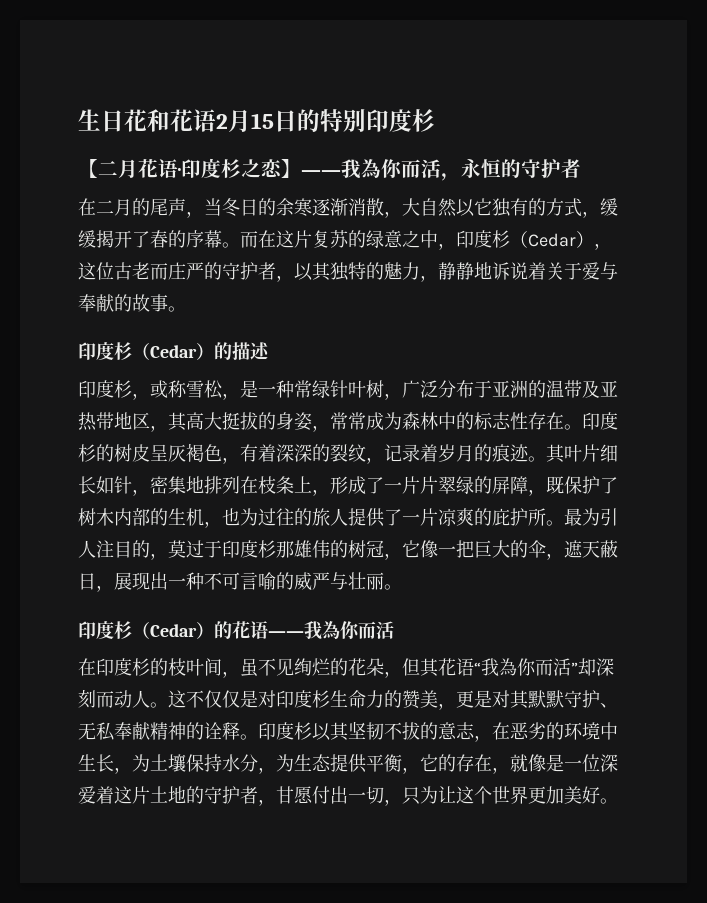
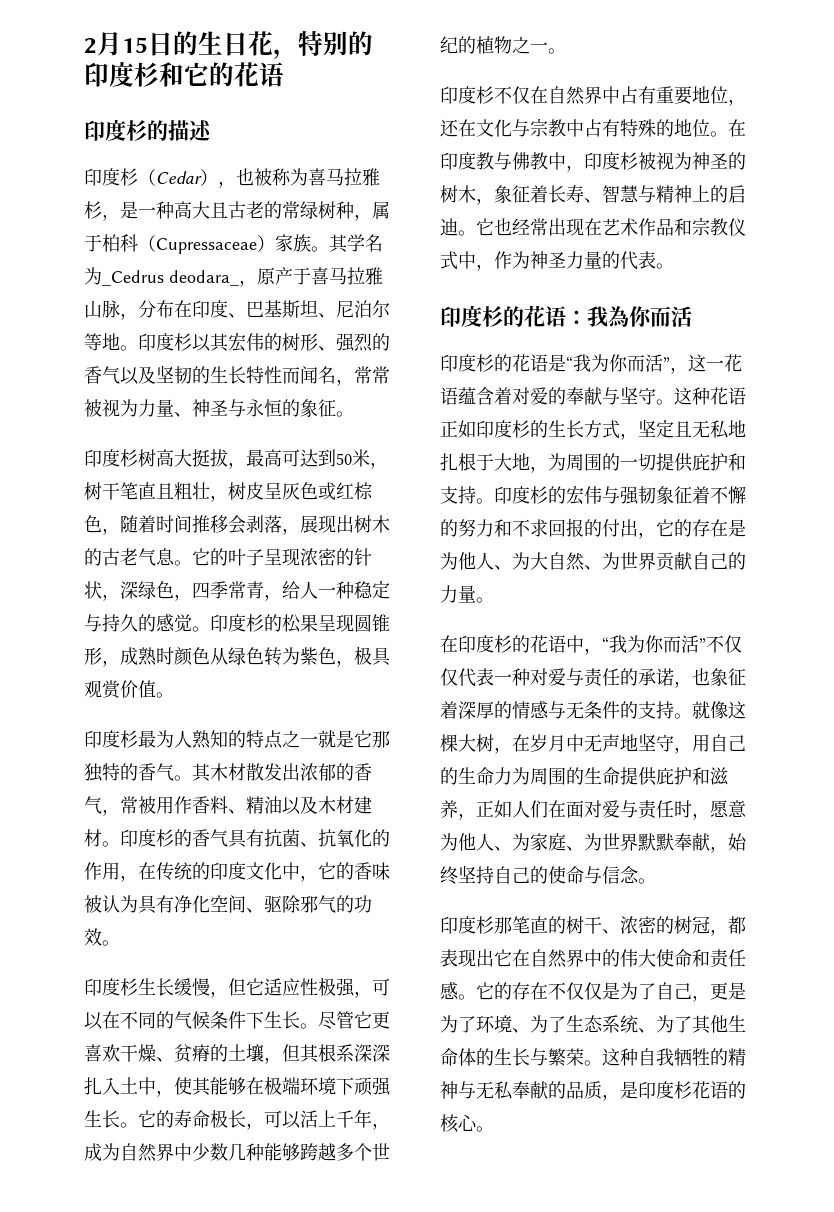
[78,109,216,132] 生日花和花语 -> (84, 46) none
[320,109,435,132] [78,158,581,181] [78,198,618,218] [78,230,612,250] [78,262,618,282] [78,294,186,312] [78,342,270,360] [78,380,618,400] [78,412,618,432] [78,443,618,464] [78,476,618,496] [78,508,618,528] [78,540,618,560] [78,572,402,592] [78,620,394,640] [78,658,614,678] [78,689,618,710] [78,721,618,742] [78,754,618,774] [78,786,600,806] 特别印度杉 // 【二月花语·印度杉之恋】——我為你而活，永恒的守护者 // 在二月的尾声，当冬日的余寒逐渐消散，大自然以它独有的方式，缓缓揭开了春的序幕。而在这片复苏的绿意之中，印度杉（Cedar），这位古老而庄严的守护者，以其独特的魅力，静静地诉说着关于爱与奉献的故事。 // 印度杉（Cedar）的描述 // 印度杉，或称雪松，是一种常绿针叶树，广泛分布于亚洲的温带及亚热带地区，其高大挺拔的身姿，常常成为森林中的标志性存在。印度杉的树皮呈灰褐色，有着深深的裂纹，记录着岁月的痕迹。其叶片细长如针，密集地排列在枝条上，形成了一片片翠绿的屏障，既保护了树木内部的生机，也为过往的旅人提供了一片凉爽的庇护所。最为引人注目的，莫过于印度杉那雄伟的树冠，它像一把巨大的伞，遮天蔽日，展现出一种不可言喻的威严与壮丽。 // 印度杉（Cedar）的花语——我為你而活 // 在印度杉的枝叶间，虽不见绚烂的花朵，但其花语“我為你而活”却深刻而动人。这不仅仅是对印度杉生命力的赞美，更是对其默默守护、无私奉献精神的诠释。印度杉以其坚韧不拔的意志，在恶劣的环境中生长，为土壤保持水分，为生态提供平衡，它的存在，就像是一位深爱着这片土地的守护者，甘愿付出一切，只为让这个世界更加美好 -> [198,31,373,59] [84,62,284,87] [84,119,212,141] [84,168,380,188] [84,201,390,221] [84,234,383,254] [84,267,383,287] [84,300,390,320] [84,333,390,352] [84,365,390,386] [84,399,354,417] [84,449,388,469] [84,482,373,502] [84,515,390,535] [84,548,372,566] [84,580,390,601] [84,614,390,633] [84,646,391,667] [84,680,174,699] [84,730,390,749] [84,763,372,782] [84,796,372,816] [84,829,390,848] [84,862,390,882] [84,895,372,914] [84,928,120,946] [84,977,390,998] [84,1011,390,1030] [84,1044,390,1064] [84,1076,391,1097] [84,1109,390,1130] [84,1143,390,1162] [440,36,566,54] [440,86,746,106] [440,118,746,137] [440,152,746,172] [440,185,746,205] [440,217,746,236] [440,251,674,271] [440,305,692,328] [440,354,742,374] [440,386,746,405] [440,419,746,440] [440,453,746,473] [440,486,746,505] [440,518,746,539] [440,552,746,571] [440,585,494,603] [440,635,742,655] [440,668,746,688] [440,701,746,719] [440,733,746,754] [440,767,729,786] [440,800,747,820] [440,833,747,853] [440,865,656,885] [440,916,746,936] [440,949,746,968] [440,982,746,1002] [440,1015,746,1034] [440,1048,746,1066] [440,1081,746,1101] [440,1114,477,1133] 生日花，特别的印度杉和它的花语 // 印度杉的描述 // 印度杉（Cedar），也被称为喜马拉雅杉，是一种高大且古老的常绿树种，属于柏科（Cupressaceae）家族。其学名为_Cedrus deodara_，原产于喜马拉雅山脉，分布在印度、巴基斯坦、尼泊尔等地。印度杉以其宏伟的树形、强烈的香气以及坚韧的生长特性而闻名，常常被视为力量、神圣与永恒的象征。 // 印度杉树高大挺拔，最高可达到50米，树干笔直且粗壮，树皮呈灰色或红棕色，随着时间推移会剥落，展现出树木的古老气息。它的叶子呈现浓密的针状，深绿色，四季常青，给人一种稳定与持久的感觉。印度杉的松果呈现圆锥形，成熟时颜色从绿色转为紫色，极具观赏价值。 // 印度杉最为人熟知的特点之一就是它那独特的香气。其木材散发出浓郁的香气，常被用作香料、精油以及木材建材。印度杉的香气具有抗菌、抗氧化的作用，在传统的印度文化中，它的香味被认为具有净化空间、驱除邪气的功效。 // 印度杉生长缓慢，但它适应性极强，可以在不同的气候条件下生长。尽管它更喜欢干燥、贫瘠的土壤，但其根系深深扎入土中，使其能够在极端环境下顽强生长。它的寿命极长，可以活上千年，成为自然界中少数几种能够跨越多个世纪的植物之一。 // 印度杉不仅在自然界中占有重要地位，还在文化与宗教中占有特殊的地位。在印度教与佛教中，印度杉被视为神圣的树木，象征着长寿、智慧与精神上的启迪。它也经常出现在艺术作品和宗教仪式中，作为神圣力量的代表。 // 印度杉的花语：我為你而活 // 印度杉的花语是“我为你而活”，这一花语蕴含着对爱的奉献与坚守。这种花语正如印度杉的生长方式，坚定且无私地扎根于大地，为周围的一切提供庇护和支持。印度杉的宏伟与强韧象征着不懈的努力和不求回报的付出，它的存在是为他人、为大自然、为世界贡献自己的力量。 // 在印度杉的花语中，“我为你而活”不仅仅代表一种对爱与责任的承诺，也象征着深厚的情感与无条件的支持。就像这棵大树，在岁月中无声地坚守，用自己的生命力为周围的生命提供庇护和滋养，正如人们在面对爱与责任时，愿意为他人、为家庭、为世界默默奉献，始终坚持自己的使命与信念。 // 印度杉那笔直的树干、浓密的树冠，都表现出它在自然界中的伟大使命和责任感。它的存在不仅仅是为了自己，更是为了环境、为了生态系统、为了其他生命体的生长与繁荣。这种自我牺牲的精神与无私奉献的品质，是印度杉花语的核心

